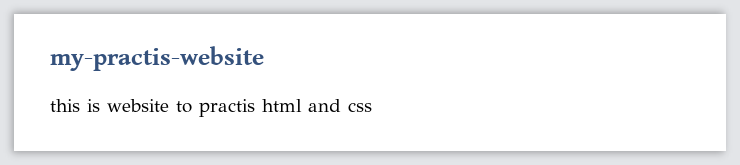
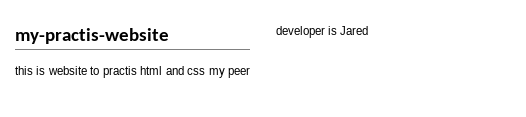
(372, 107) none -> [208,67,250,78] [276,26,369,38] my peer developer is Jared

